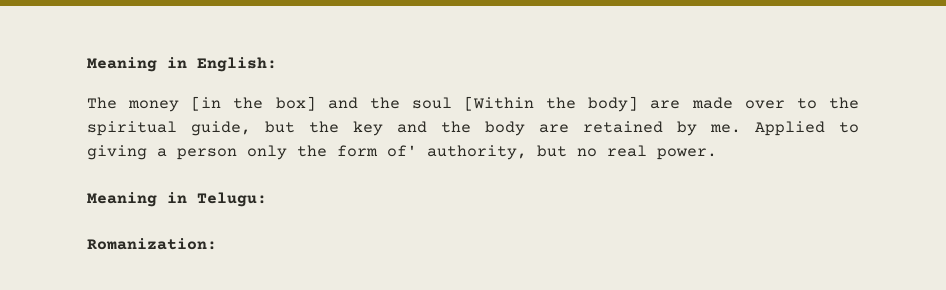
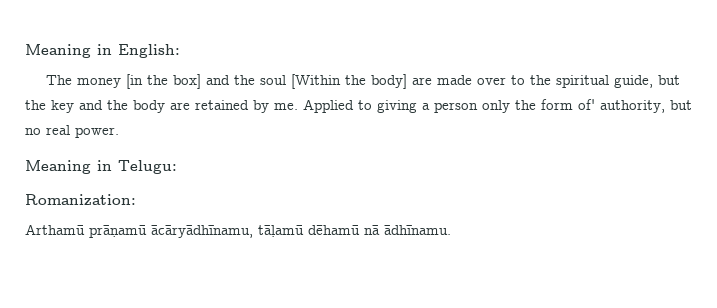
(217, 244) none -> [25,224,451,238] // Arthamū prāṇamū ācāryādhīnamu, tāḷamū dēhamū nā ādhīnamu.

